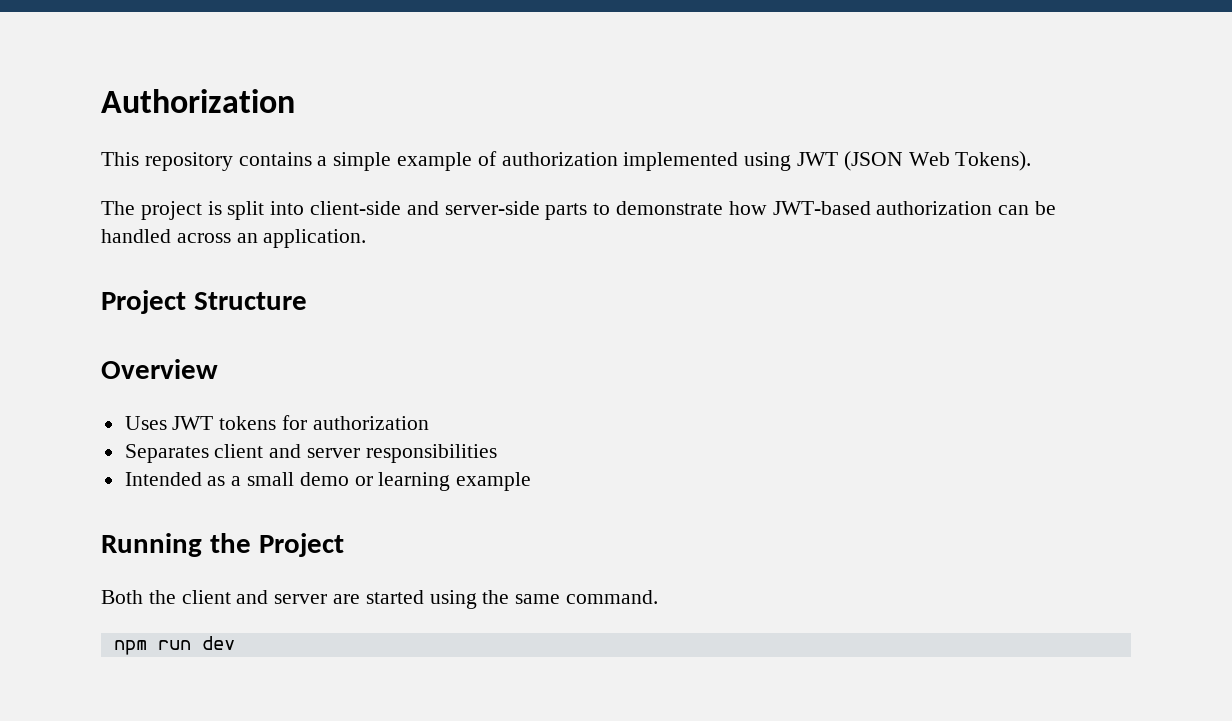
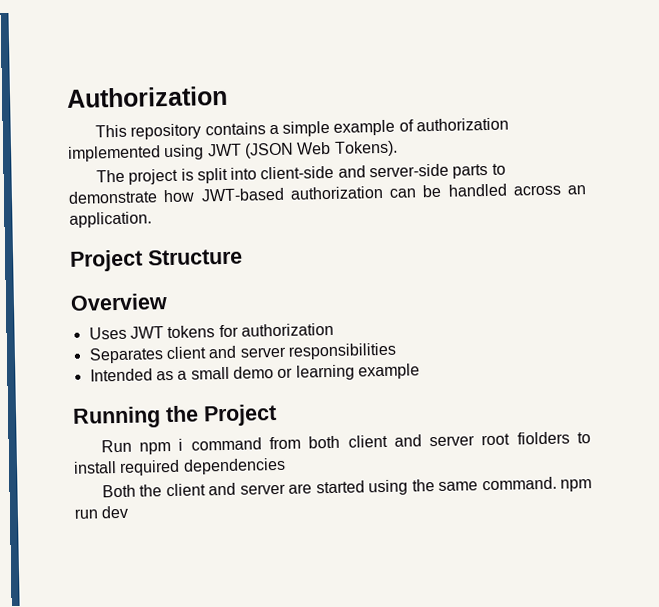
(344, 545) none -> [100,431,591,455] [73,457,286,476] // Run npm i command from both client and server root fiolders to install required dependencies
(659, 597) // -> (557, 483) none

